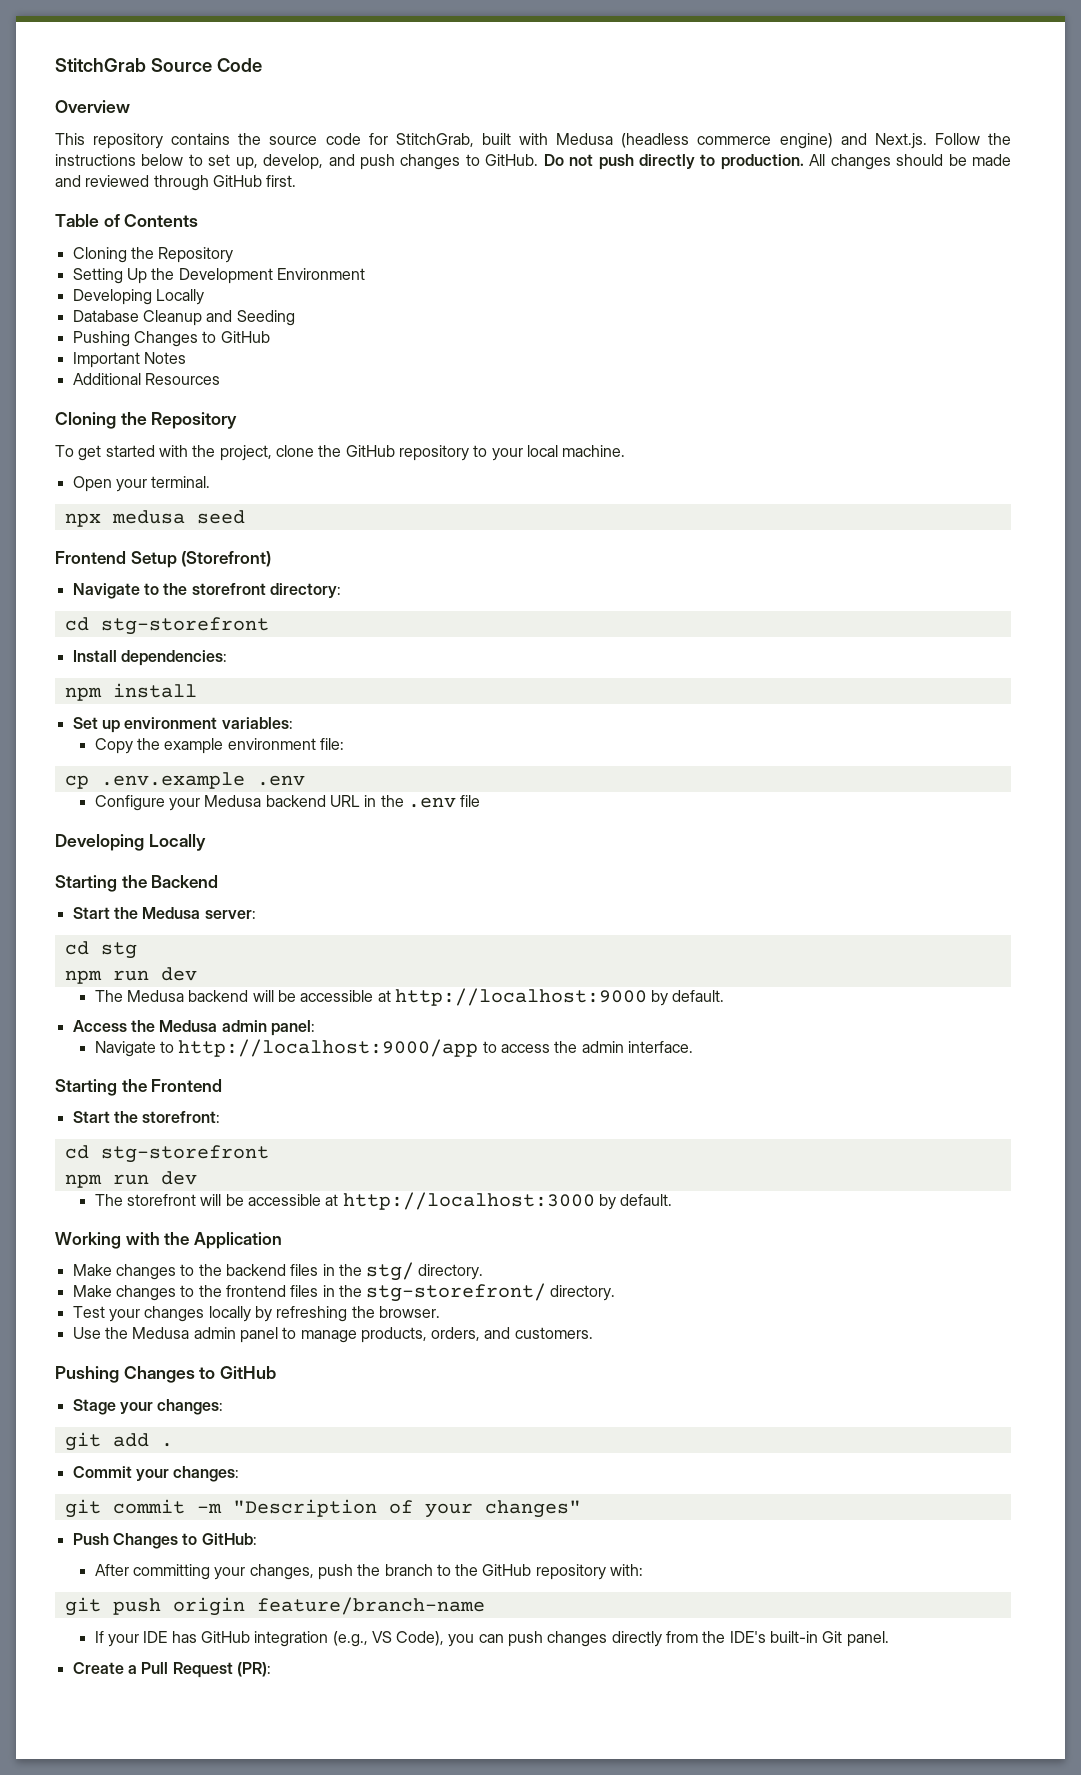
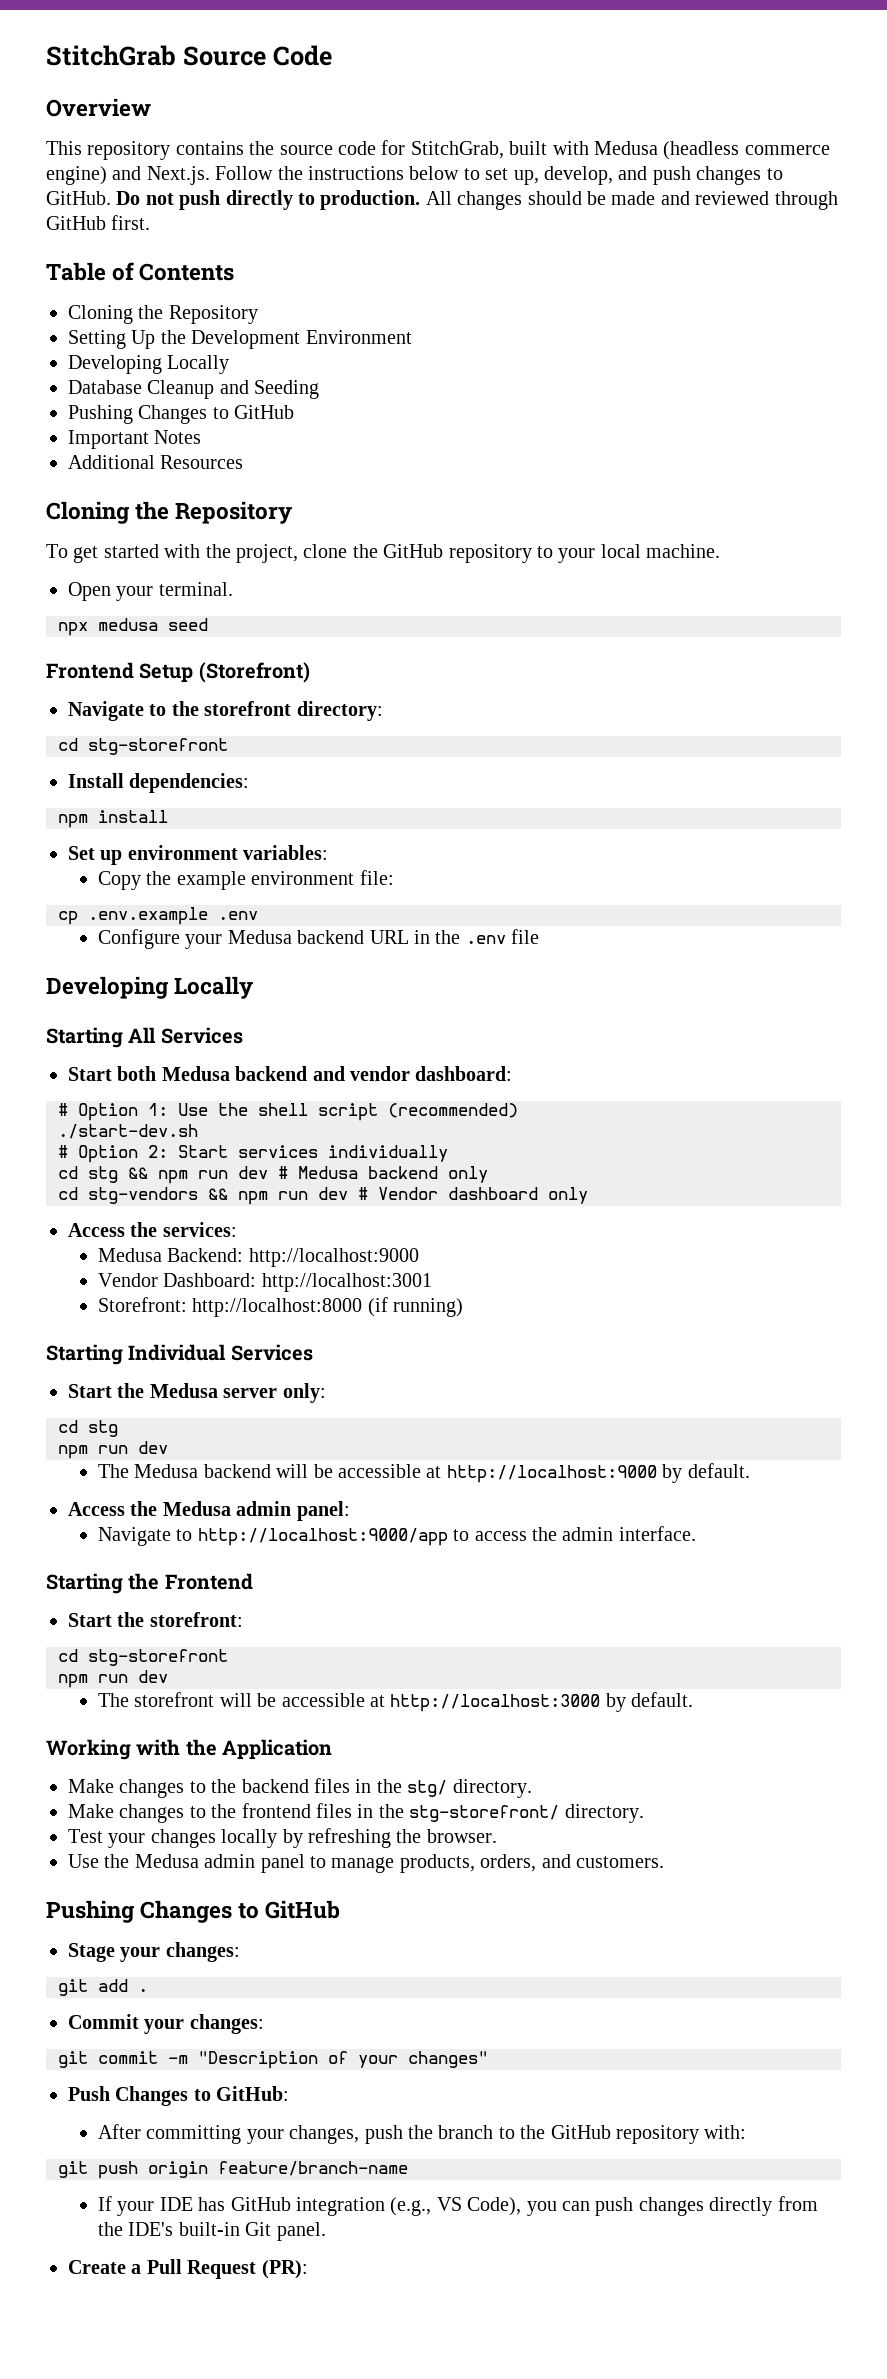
[121,875,219,888] the Backend -> [128,1027,243,1044] [68,1066,513,1081] [58,1103,518,1121] [58,1124,198,1139] [58,1145,448,1163] [58,1166,488,1184] [58,1187,588,1205] [68,1222,237,1237] [97,1248,419,1267] [97,1273,432,1292] [97,1297,464,1317] [46,1344,313,1365] All Services // Start both Medusa backend and vendor dashboard: // # Option 1: Use the shell script (recommended) // ./start-dev.sh // # Option 2: Start services individually // cd stg && npm run dev # Medusa backend only // cd stg-vendors && npm run dev # Vendor dashboard only // Access the services: // Medusa Backend: http://localhost:9000 // Vendor Dashboard: http://localhost:3001 // Storefront: http://localhost:8000 (if running) // Starting Individual Services
[204,910,256,919] server: -> [223,1383,326,1403] server only:

